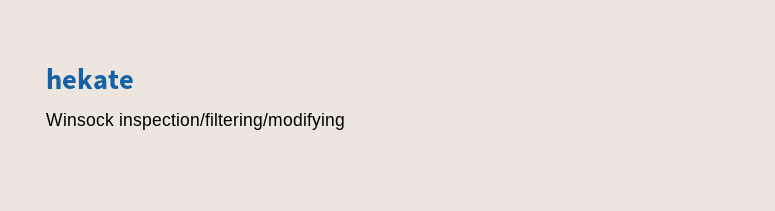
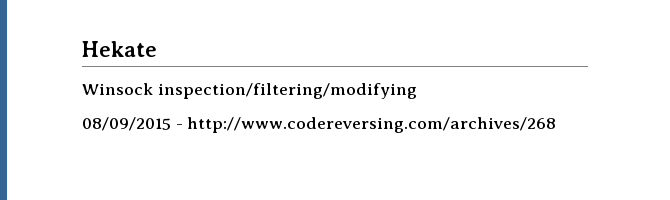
[46,68,134,90] hekate -> [82,41,157,57] Hekate
(345, 121) none -> [82,117,557,133] // 08/09/2015 - http://www.codereversing.com/archives/268

